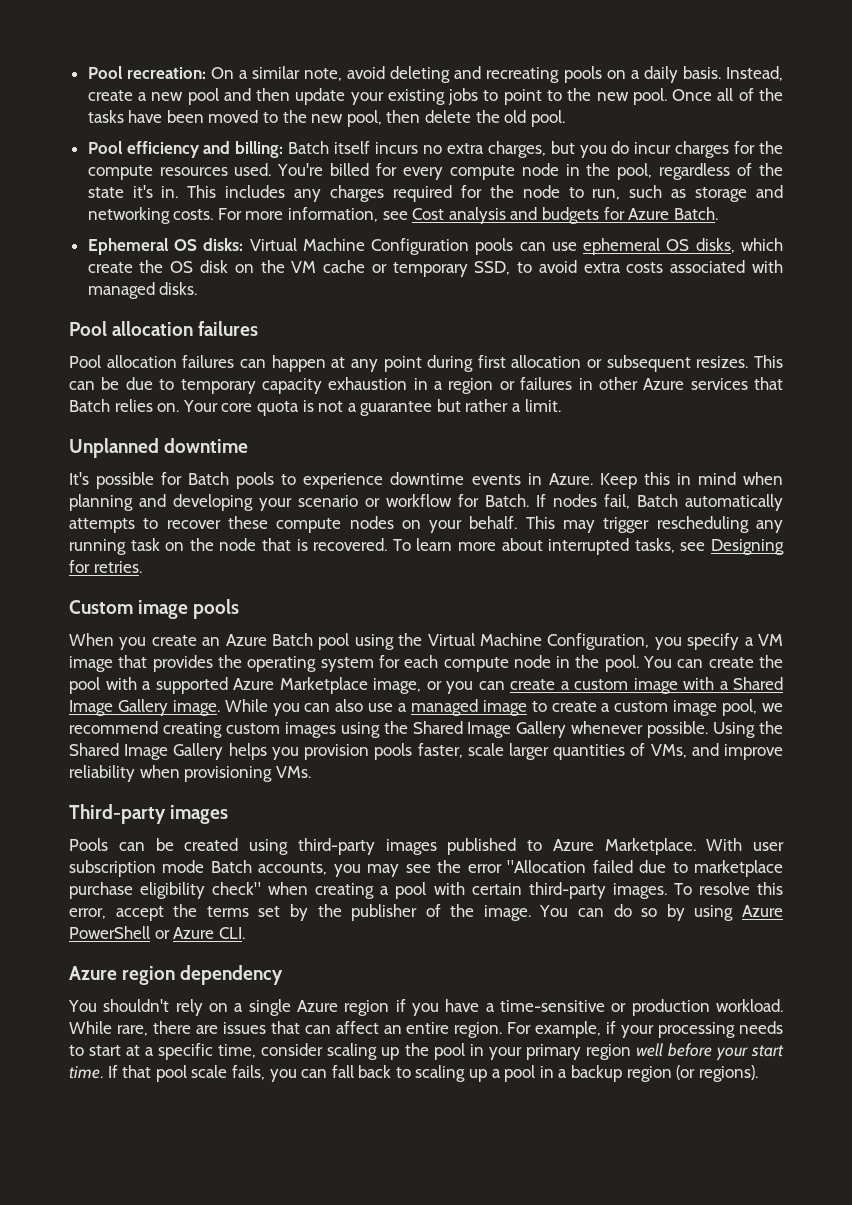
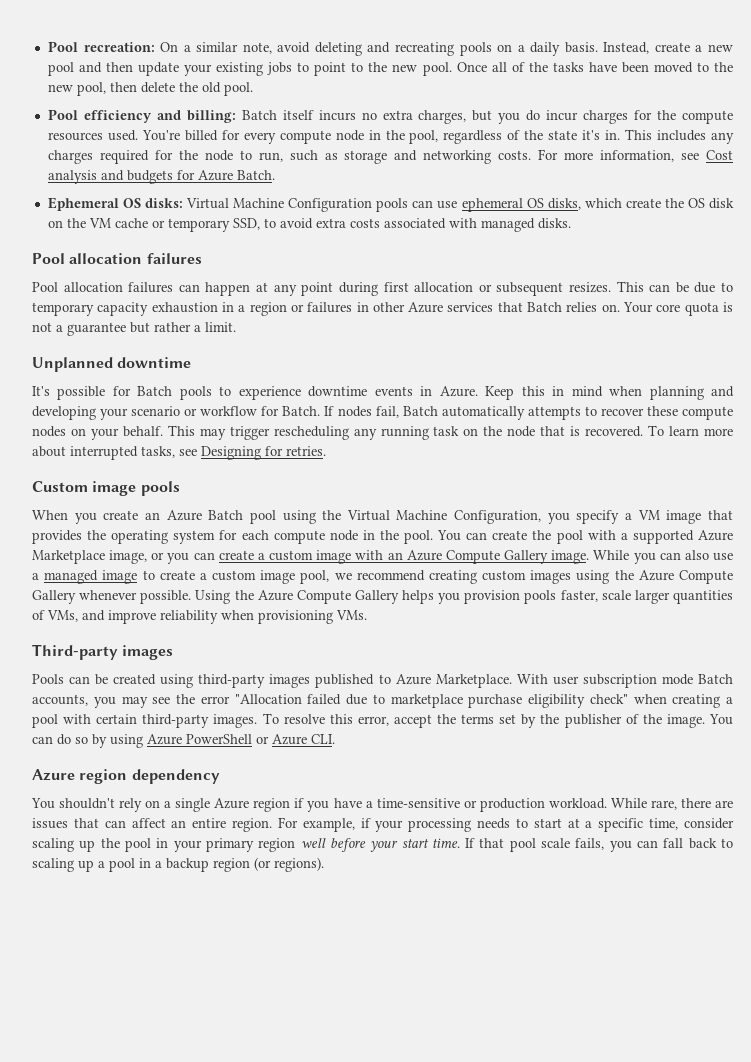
[719,677,783,690] [69,700,113,716] a Shared Image -> [387,550,500,564] an Azure Compute
[412,721,512,738] Shared Image -> [638,570,733,584] Azure Compute
[69,743,169,760] Shared Image -> [257,590,351,604] Azure Compute

